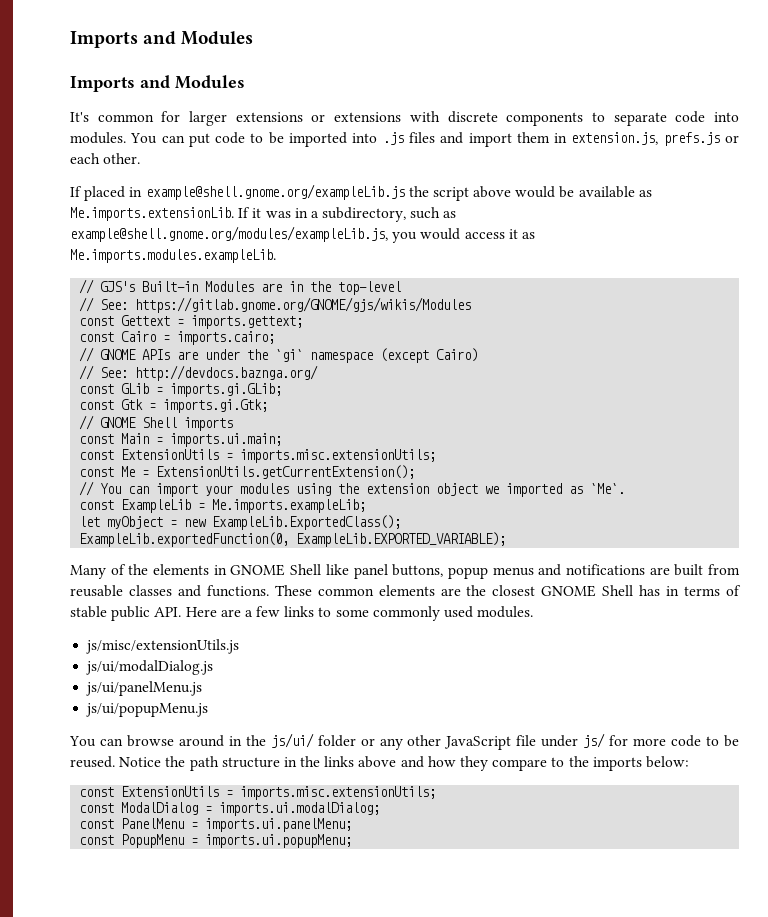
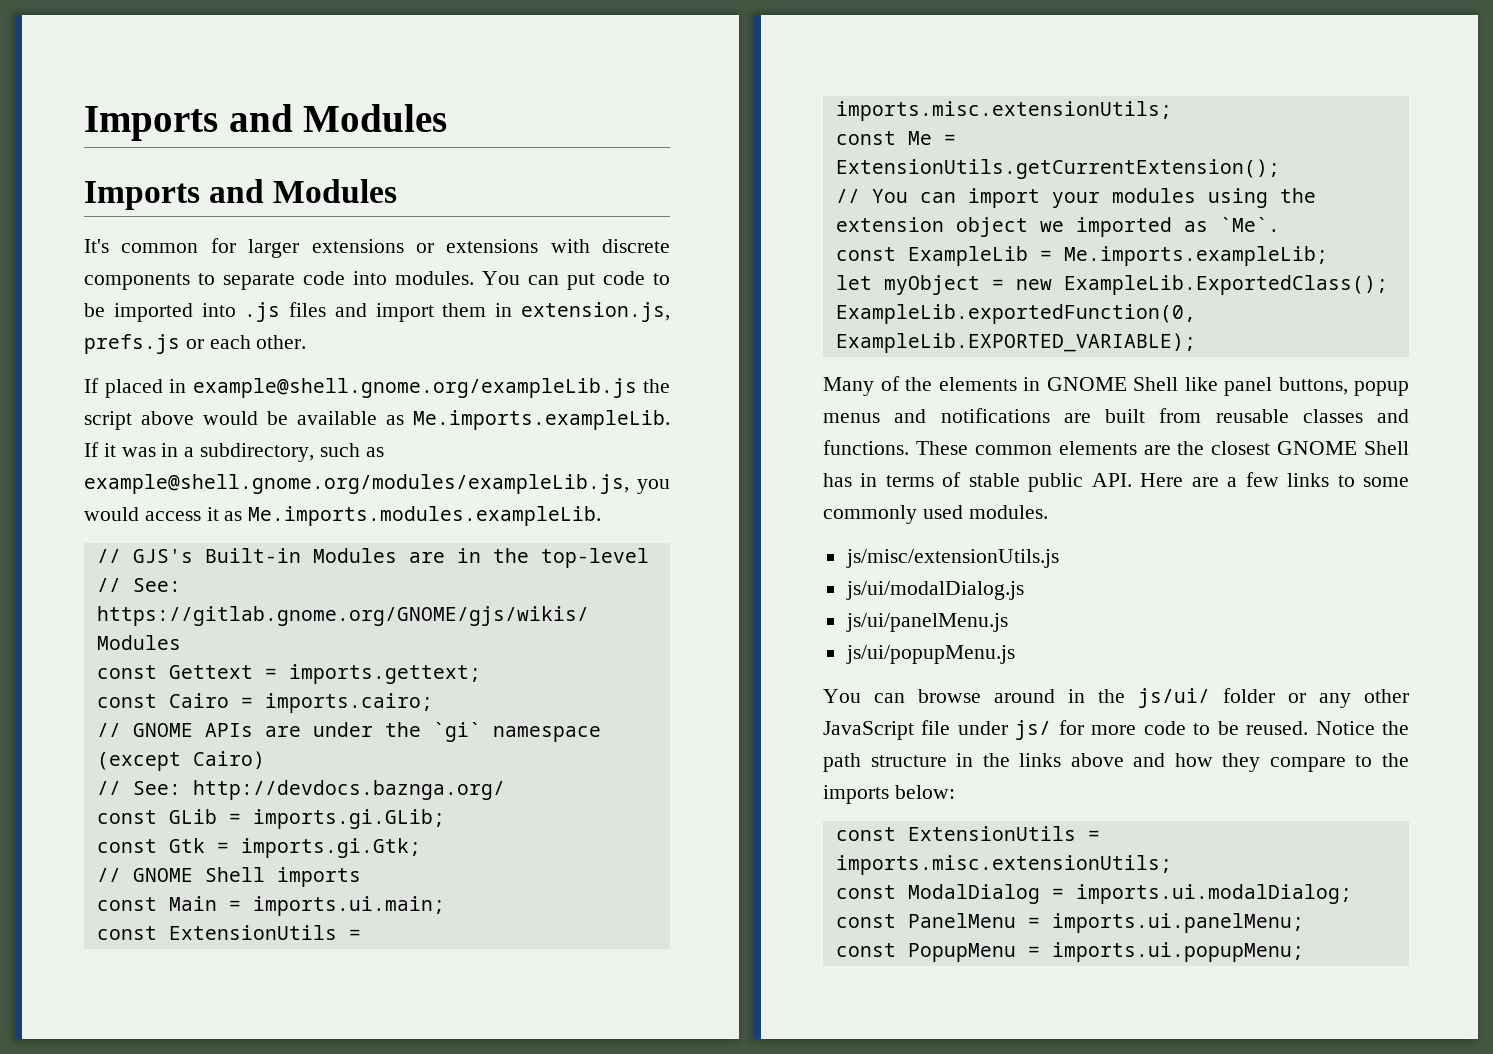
[70,207,234,221] Me.imports.extensionLib. -> [413,410,670,430] Me.imports.exampleLib.

